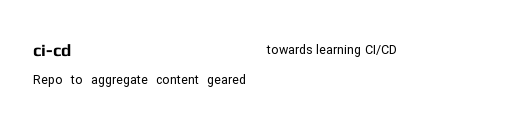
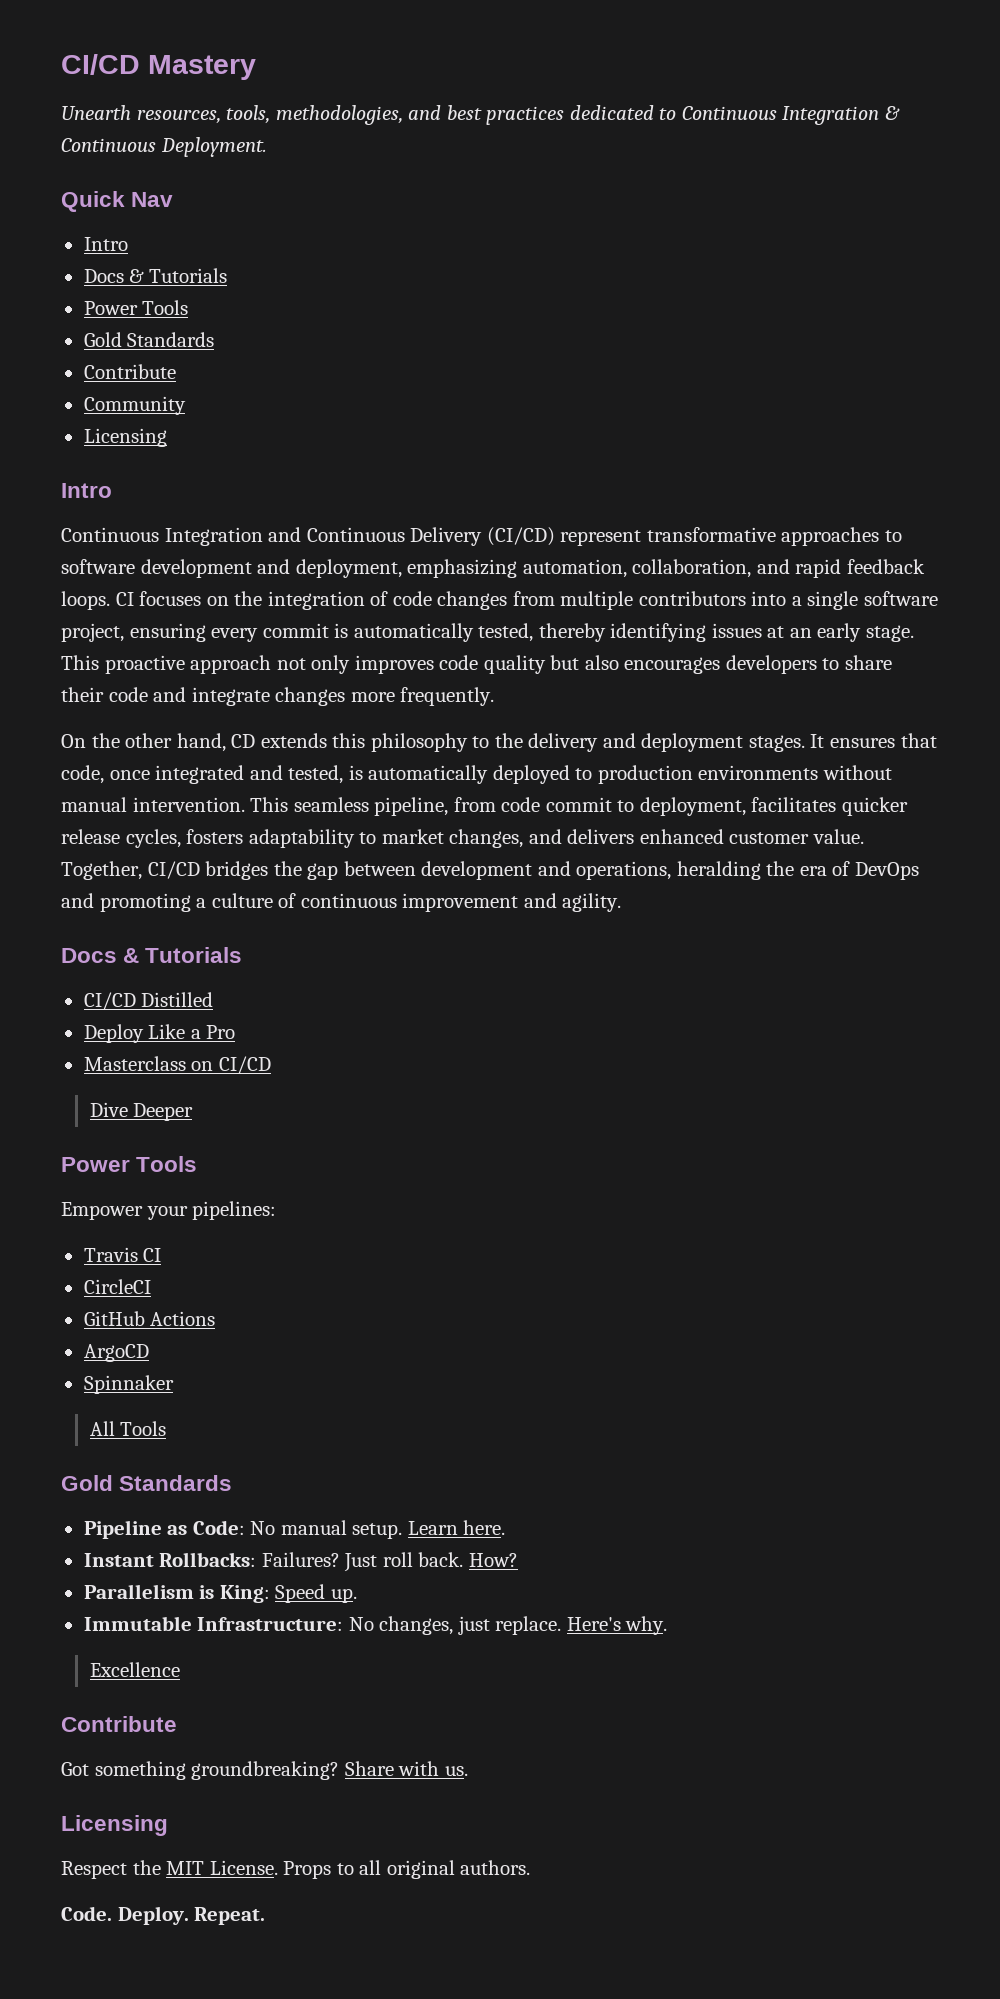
[33,44,71,57] [33,74,246,87] [266,44,397,57] ci-cd // Repo to aggregate content geared towards learning CI/CD -> [61,54,256,80] [61,105,900,125] [61,137,267,157] [61,191,174,212] [83,237,128,251] [83,268,227,283] [83,300,189,315] [83,332,215,347] [83,364,176,379] [83,396,186,415] [83,428,167,447] [61,483,112,498] [61,527,902,546] [61,559,925,578] [61,591,939,610] [61,623,914,642] [61,655,892,674] [61,687,495,706] [61,733,937,752] [61,765,892,784] [61,797,908,816] [61,829,864,848] [61,861,919,880] [61,893,622,912] [61,947,243,963] [83,992,214,1010] [83,1024,236,1043] [83,1056,271,1074] [89,1102,194,1121] [61,1156,198,1172] [61,1201,277,1220] [83,1247,162,1262] [83,1279,151,1294] [83,1311,216,1326] [83,1344,149,1362] [83,1375,174,1394] [89,1421,167,1436] [61,1475,233,1491] [83,1520,506,1539] [83,1552,518,1572] [83,1584,357,1603] [83,1616,668,1635] [89,1662,180,1677] [61,1716,177,1732] [61,1761,468,1780] [61,1815,168,1836] [61,1860,531,1879] [61,1906,266,1925] CI/CD Mastery // Unearth resources, tools, methodologies, and best practices dedicated to Continuous Integration & Continuous Deployment. // Quick Nav // Intro // Docs & Tutorials // Power Tools // Gold Standards // Contribute // Community // Licensing // Intro // Continuous Integration and Continuous Delivery (CI/CD) represent transformative approaches to software development and deployment, emphasizing automation, collaboration, and rapid feedback loops. CI focuses on the integration of code changes from multiple contributors into a single software project, ensuring every commit is automatically tested, thereby identifying issues at an early stage. This proactive approach not only improves code quality but also encourages developers to share their code and integrate changes more frequently. // On the other hand, CD extends this philosophy to the delivery and deployment stages. It ensures that code, once integrated and tested, is automatically deployed to production environments without manual intervention. This seamless pipeline, from code commit to deployment, facilitates quicker release cycles, fosters adaptability to market changes, and delivers enhanced customer value. Together, CI/CD bridges the gap between development and operations, heralding the era of DevOps and promoting a culture of continuous improvement and agility. // Docs & Tutorials // CI/CD Distilled // Deploy Like a Pro // Masterclass on CI/CD // Dive Deeper // Power Tools // Empower your pipelines: // Travis CI // CircleCI // GitHub Actions // ArgoCD // Spinnaker // All Tools // Gold Standards // Pipeline as Code: No manual setup. Learn here. // Instant Rollbacks: Failures? Just roll back. How? // Parallelism is King: Speed up. // Immutable Infrastructure: No changes, just replace. Here's why. // Excellence // Contribute // Got something groundbreaking? Share with us. // Licensing // Respect the MIT License. Props to all original authors. // Code. Deploy. Repeat.

